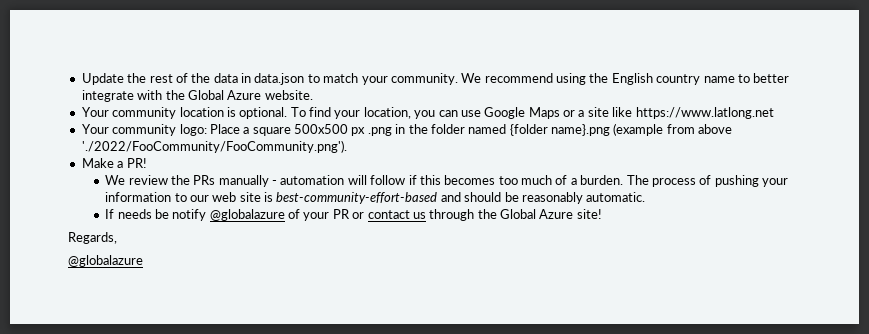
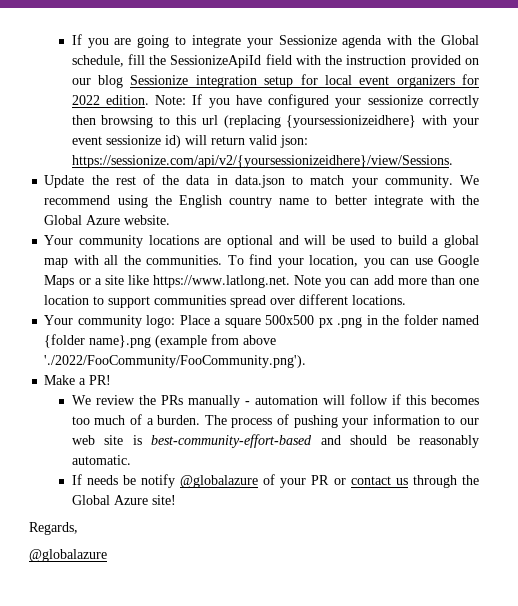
(81, 79) none -> [71,34,479,48] [71,54,479,68] [71,74,480,88] [71,94,479,108] [71,115,479,128] [71,135,308,148] [71,155,453,168] If you are going to integrate your Sessionize agenda with the Global schedule, fill the SessionizeApiId field with the instruction provided on our blog Sessionize integration setup for local event organizers for 2022 edition. Note: If you have configured your sessionize correctly then browsing to this url (replacing {yoursessionizeidhere} with your event sessionize id) will return valid json: https://sessionize.com/api/v2/{yoursessionizeidhere}/view/Sessions. //
[179,107,288,119] location is optional. -> [148,235,479,248] [44,255,223,268] locations are optional and will be used to build a global map with all the communities.
[635,107,774,119] https://www.latlong.net -> [153,275,479,288] [44,294,407,308] https://www.latlong.net. Note you can add more than one location to support communities spread over different locations.

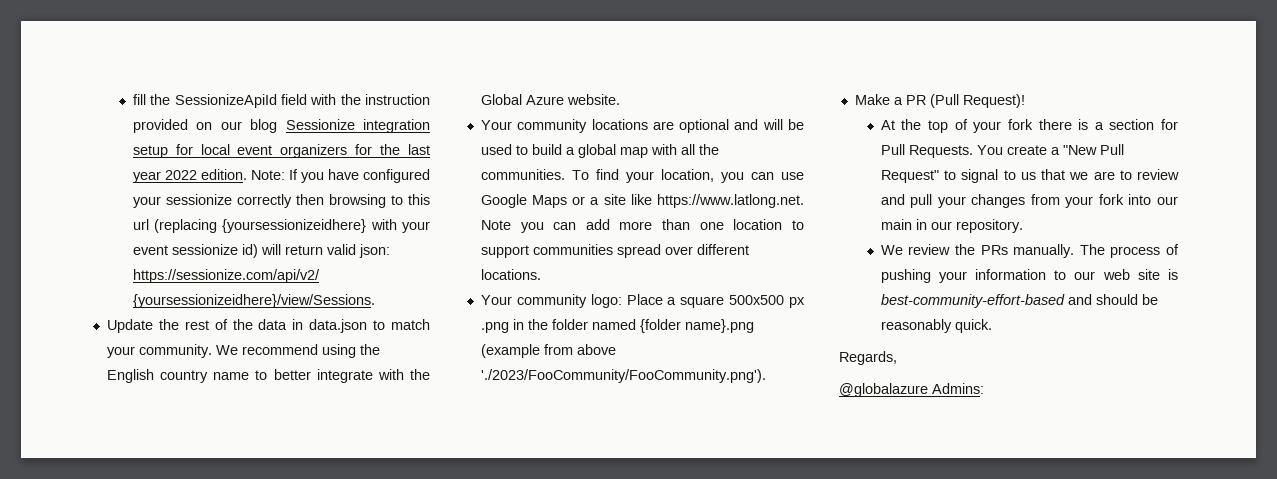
[71,34,479,48] [71,55,124,67] If you are going to integrate your Sessionize agenda with the Global schedule, -> (132, 99) none
(480, 79) none -> [380,144,430,155] [132,171,161,183] the last year
[44,355,307,368] './2022/FooCommunity/FooCommunity.png'). -> [480,369,766,383] './2023/FooCommunity/FooCommunity.png').
[89,375,112,385] [71,394,480,408] [71,414,201,425] PR! // We review the PRs manually - automation will follow if this becomes too much of a burden. -> [905,94,1025,108] [880,119,1178,133] [880,144,1124,158] [880,169,1179,183] [880,194,1178,208] [880,219,1023,233] [880,244,1075,258] PR (Pull Request)! // At the top of your fork there is a section for Pull Requests. You create a "New Pull Request" to signal to us that we are to review and pull your changes from your fork into our main in our repository. // We review the PRs manually.
[71,455,131,465] [71,474,480,488] [71,495,176,505] automatic. // If needs be notify @globalazure of your PR or contact us through the Global Azure site! -> [954,319,992,333] quick.
(107, 555) none -> [932,383,984,394] Admins:

